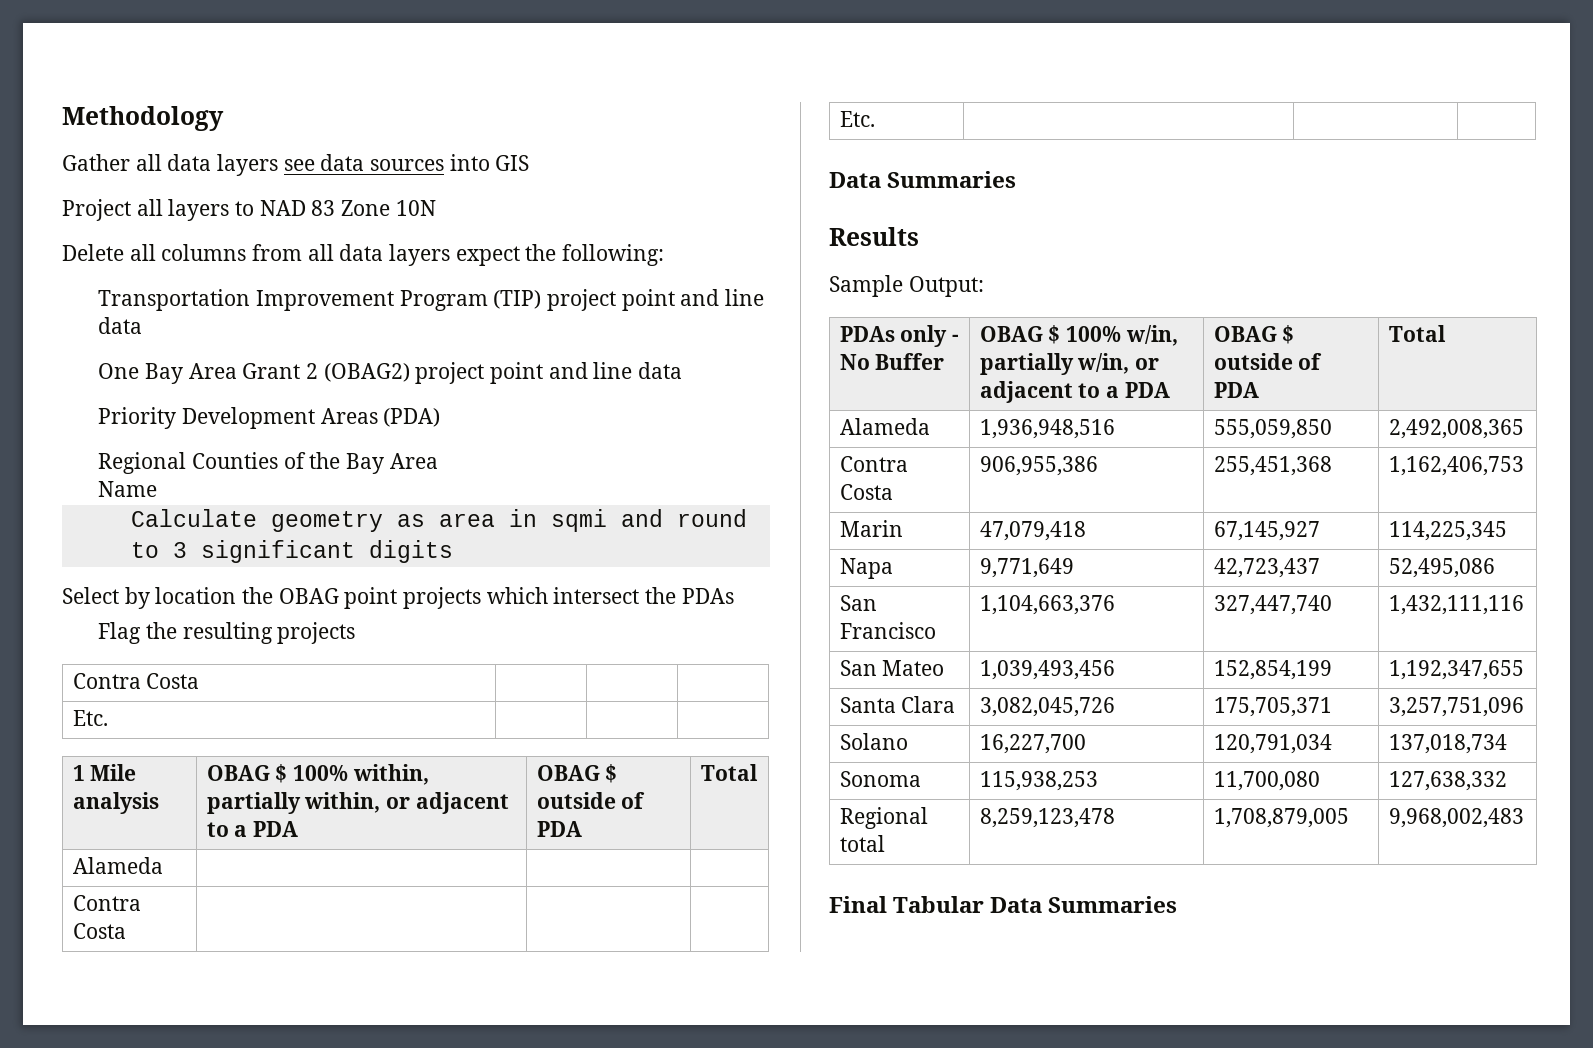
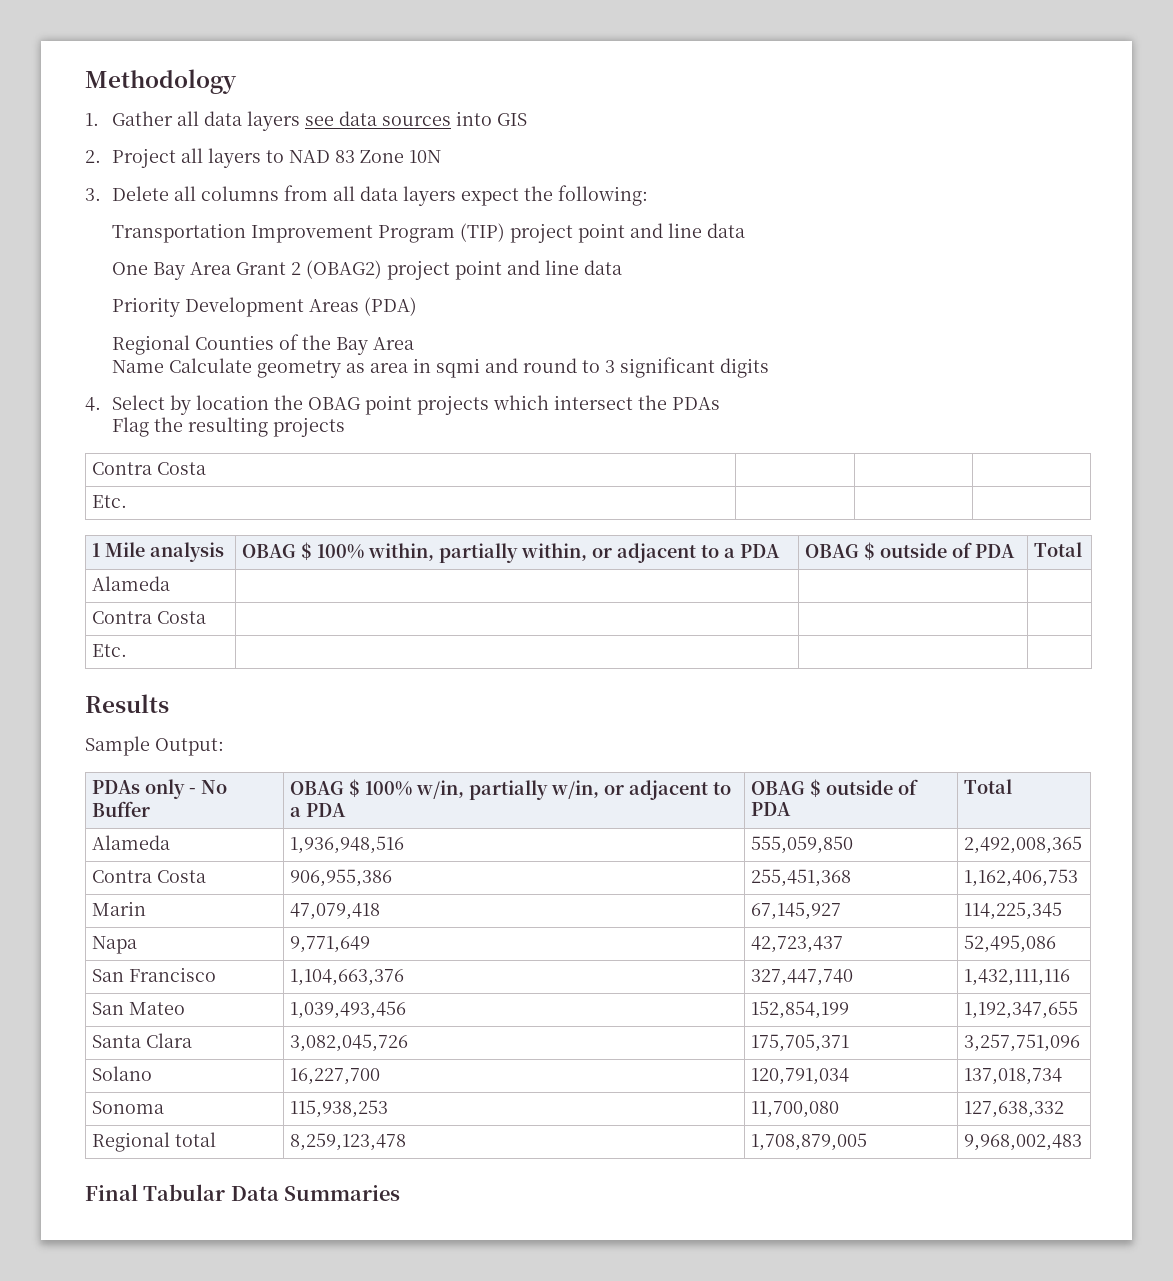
(224, 118) none -> [85,113,99,126] 1.
(530, 163) none -> [85,150,101,163] 2.
(436, 208) none -> [85,188,101,201] 3.
(158, 489) // -> (164, 366) none
(453, 551) none -> [85,397,101,411] 4.
[829,171,1017,188] // Data Summaries -> (128, 650) none

